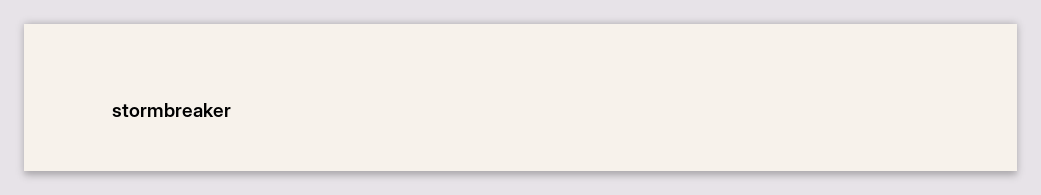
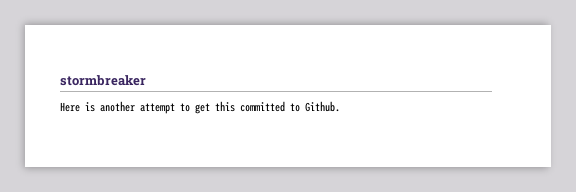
(231, 110) none -> [60,101,340,114] // Here is another attempt to get this committed to Github.

